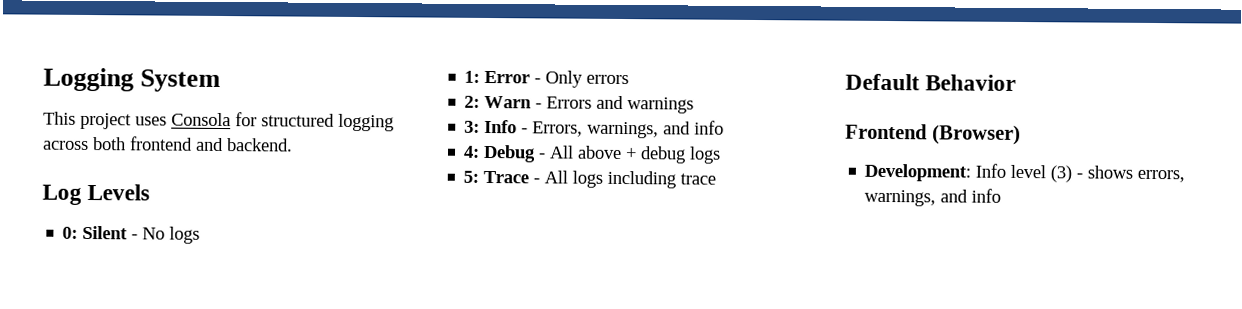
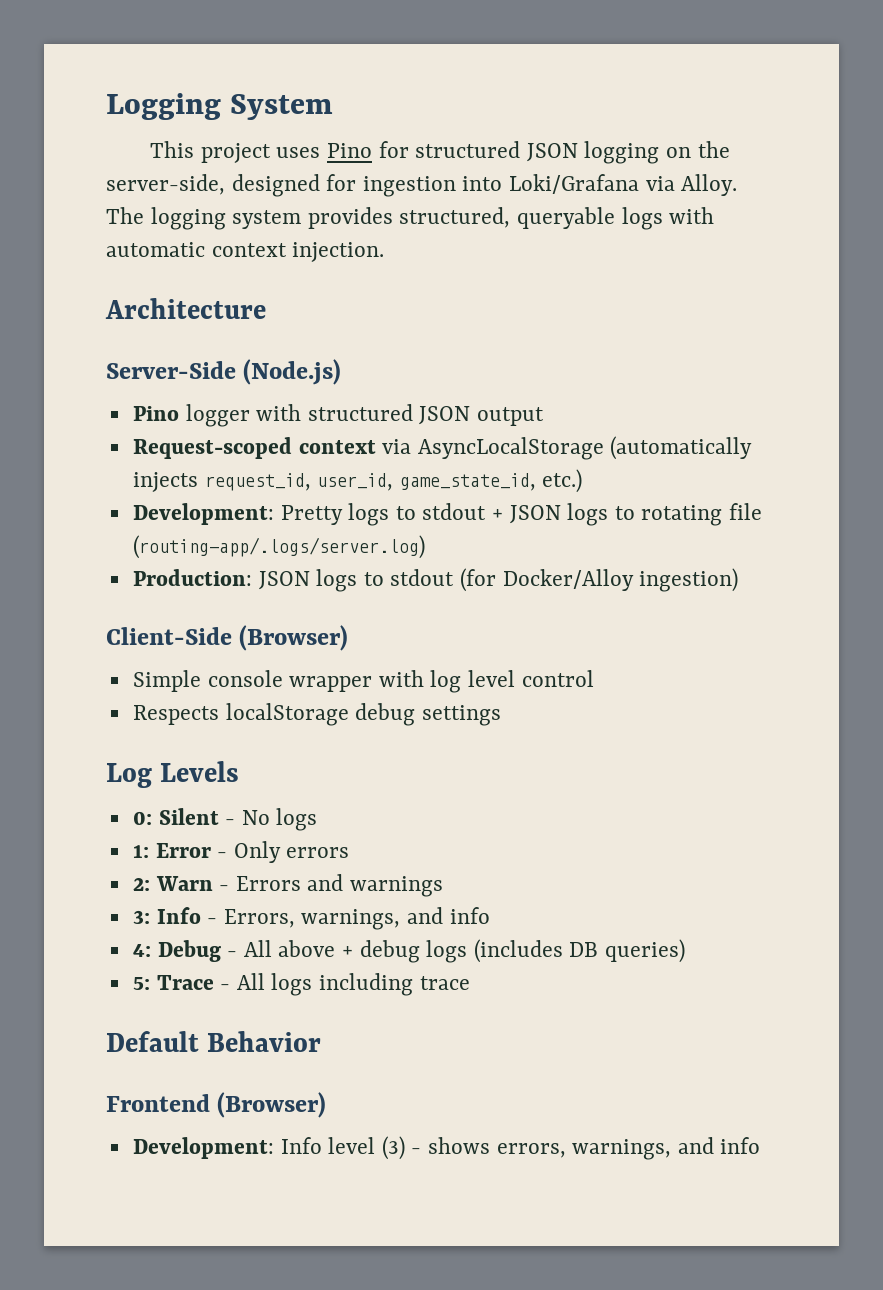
[171,112,231,127] Consola -> [326,143,372,158] Pino
[338,113,394,132] [43,136,293,152] logging across both frontend and backend. -> [526,141,730,164] [106,174,738,197] [106,207,715,230] [106,242,385,262] [105,298,266,319] [106,359,342,385] [132,404,545,427] [132,436,753,460] [132,469,583,493] [132,503,763,526] [132,535,425,559] [132,568,739,592] [106,625,349,651] [132,670,594,693] [132,703,501,726] JSON logging on the server-side, designed for ingestion into Loki/Grafana via Alloy. The logging system provides structured, queryable logs with automatic context injection. // Architecture // Server-Side (Node.js) // Pino logger with structured JSON output // Request-scoped context via AsyncLocalStorage (automatically injects request_id, user_id, game_state_id, etc.) // Development: Pretty logs to stdout + JSON logs to rotating file (routing-app/.logs/server.log) // Production: JSON logs to stdout (for Docker/Alloy ingestion) // Client-Side (Browser) // Simple console wrapper with log level control // Respects localStorage debug settings
(722, 155) none -> [473,939,686,963] (includes DB queries)

